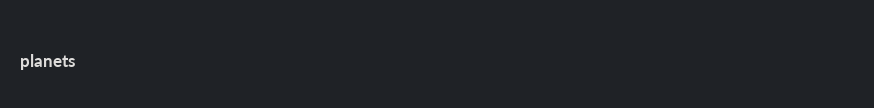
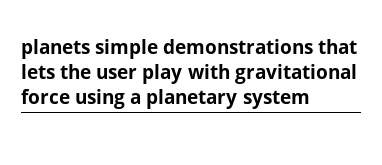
(75, 62) none -> [95,39,358,59] [21,64,357,84] [21,89,310,109] simple demonstrations that lets the user play with gravitational force using a planetary system

